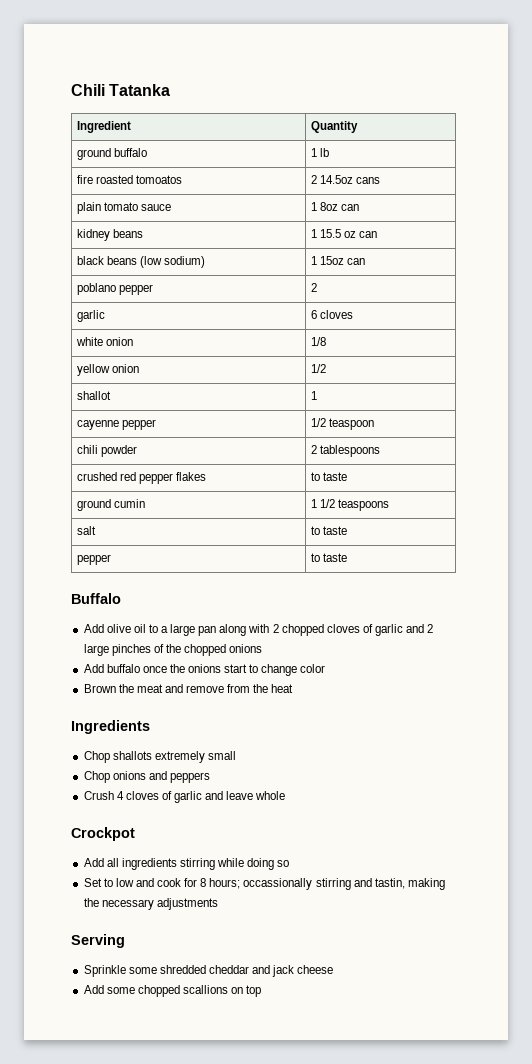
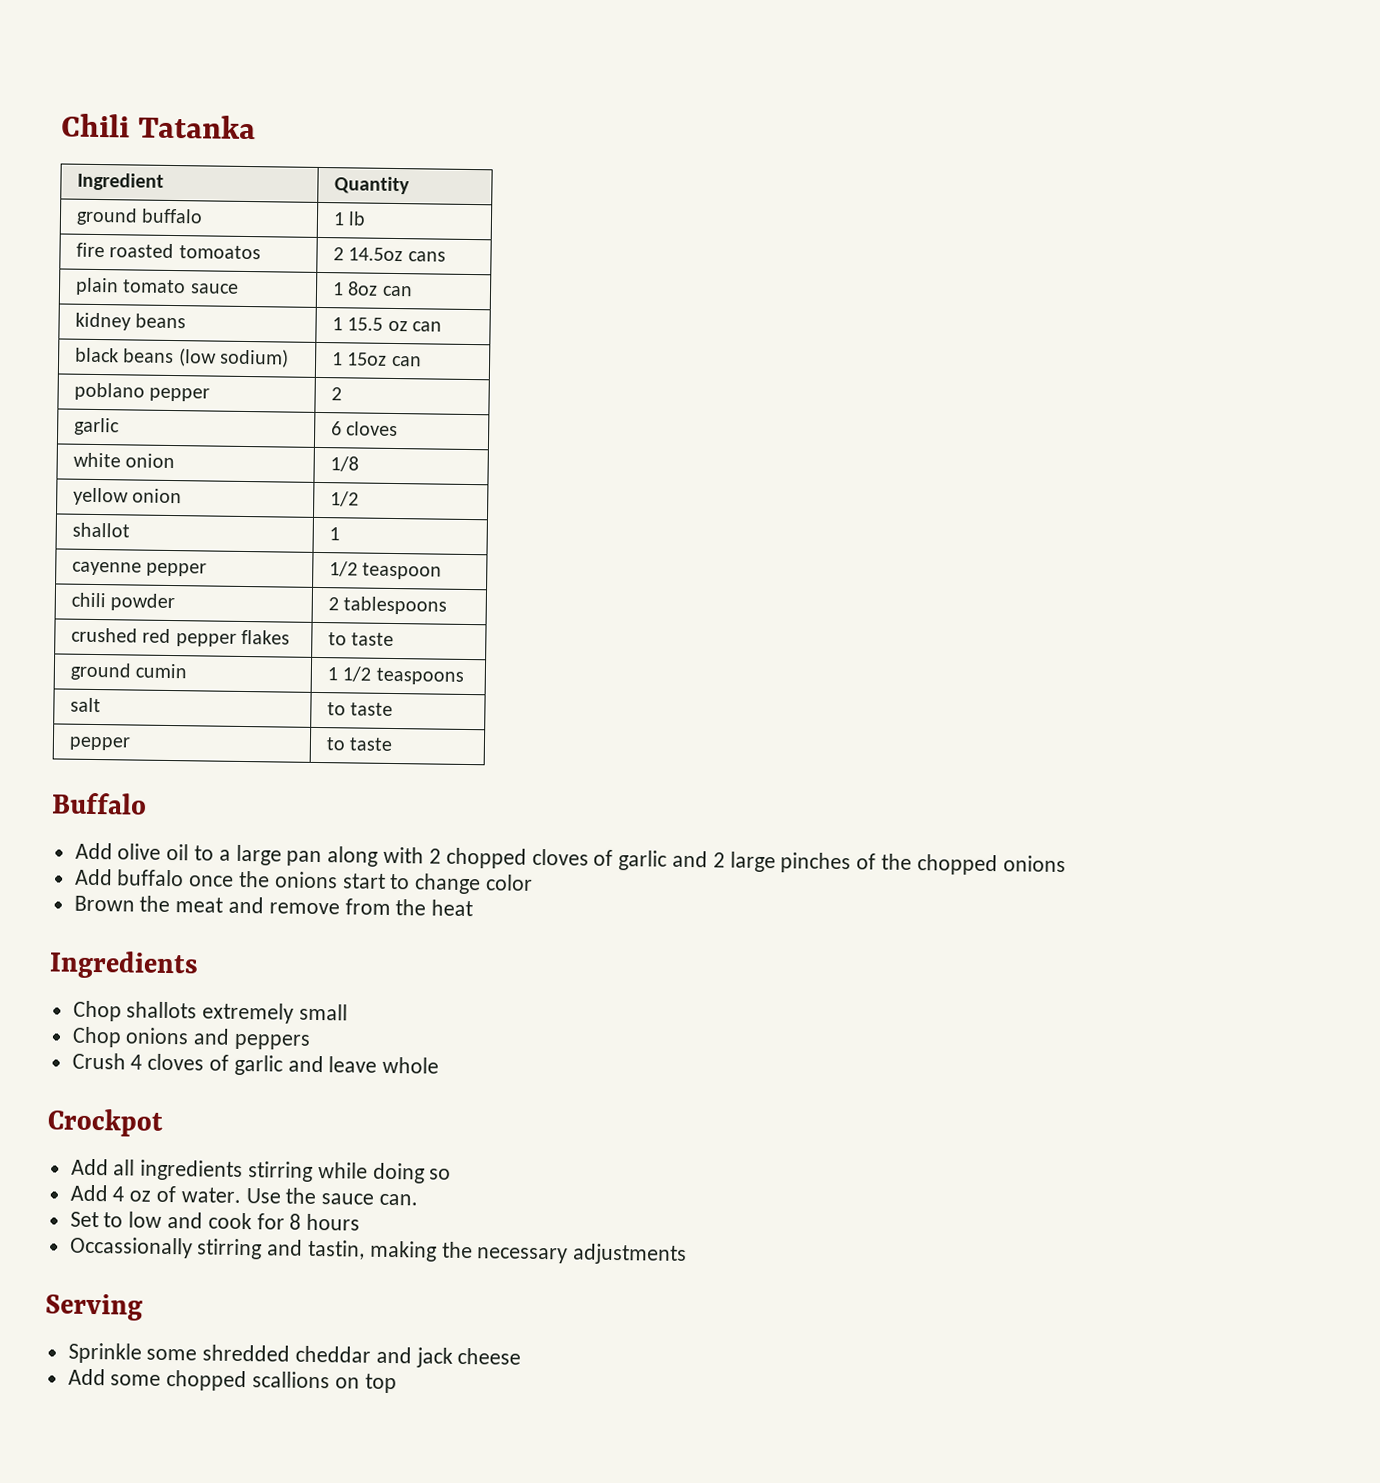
(290, 863) none -> [69,1184,419,1206] // Add 4 oz of water. Use the sauce can.
[209,878,313,890] hours; occassionally -> [306,1213,361,1231] [69,1236,193,1259] hours // Occassionally

